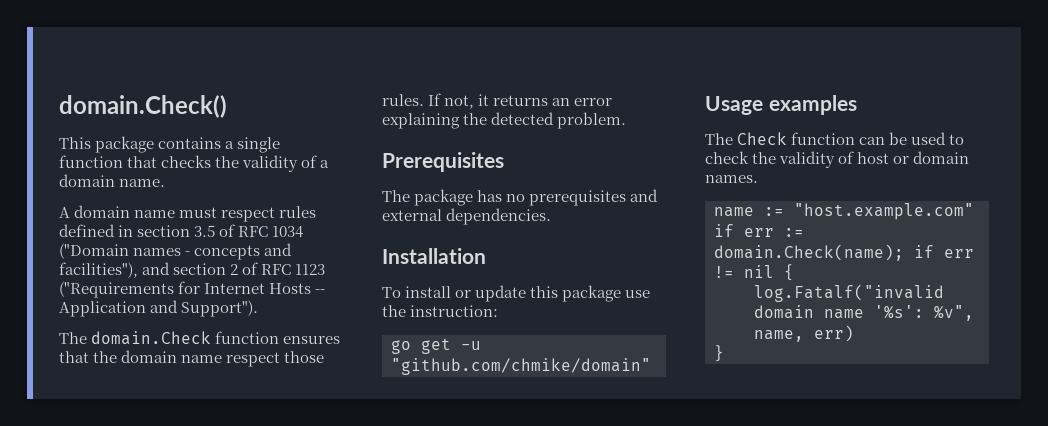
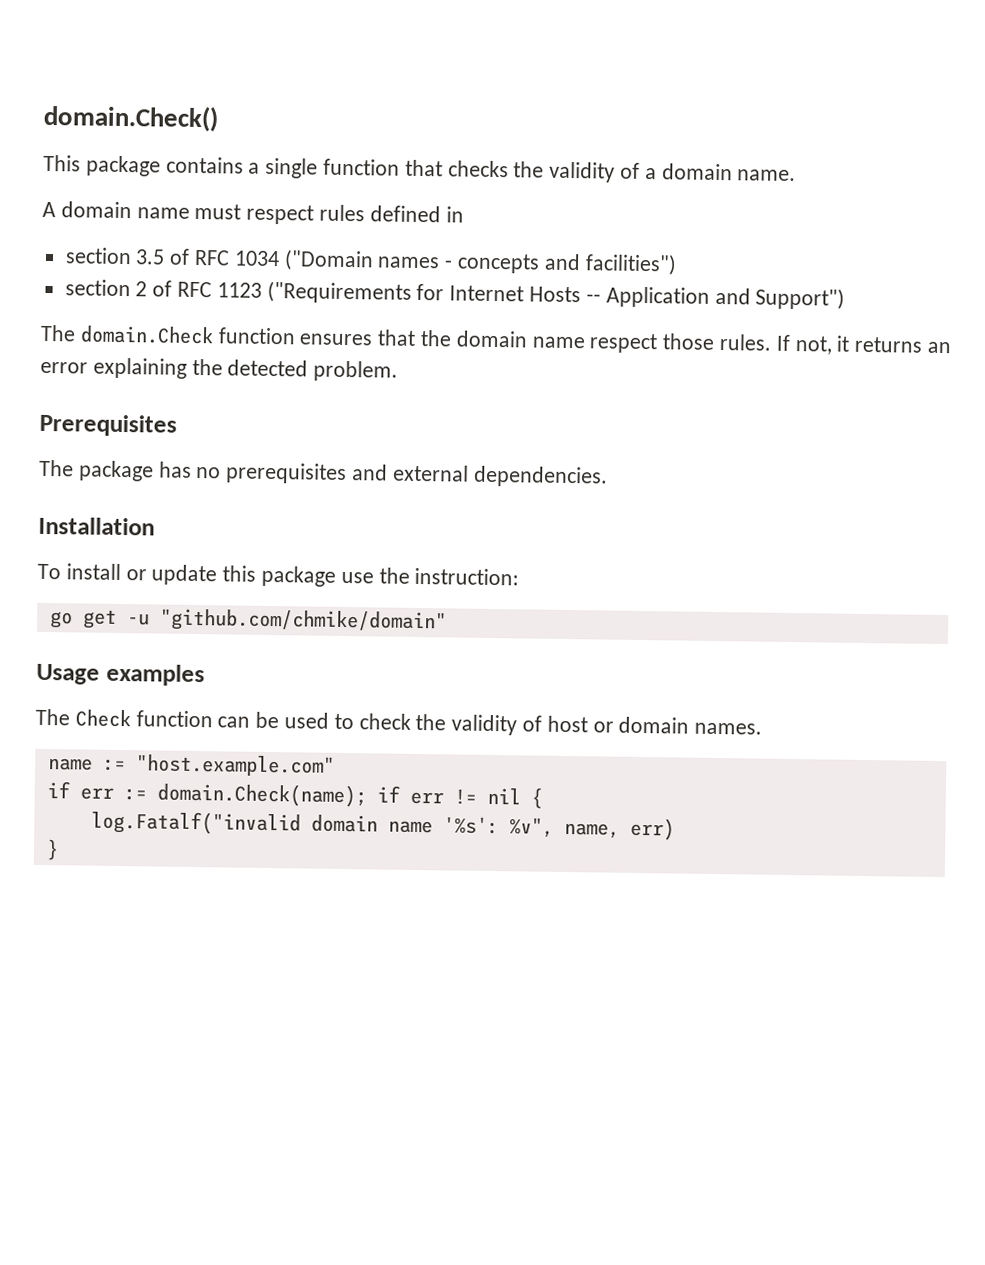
(134, 231) none -> (464, 214) //
[59,262,171,278] facilities"), and -> [584,253,677,276] facilities") //
[181,300,259,317] Support"). -> [755,287,846,310] Support")

